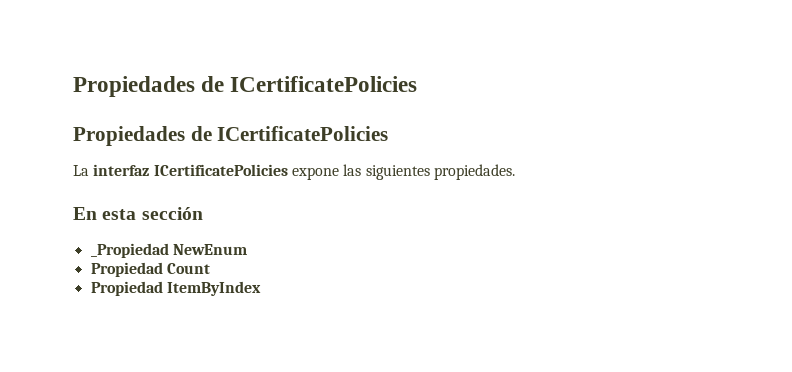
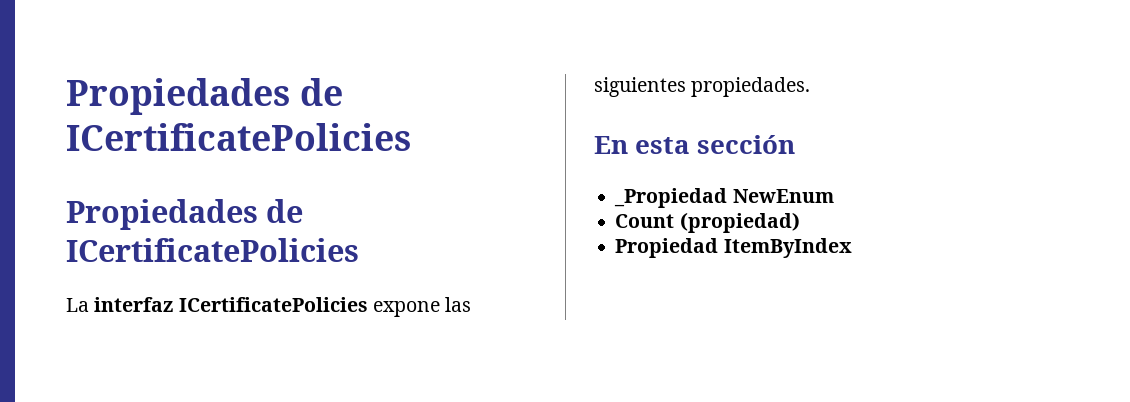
[90,262,163,277] Propiedad -> (834, 196) none
(210, 268) none -> [679,212,800,233] (propiedad)

